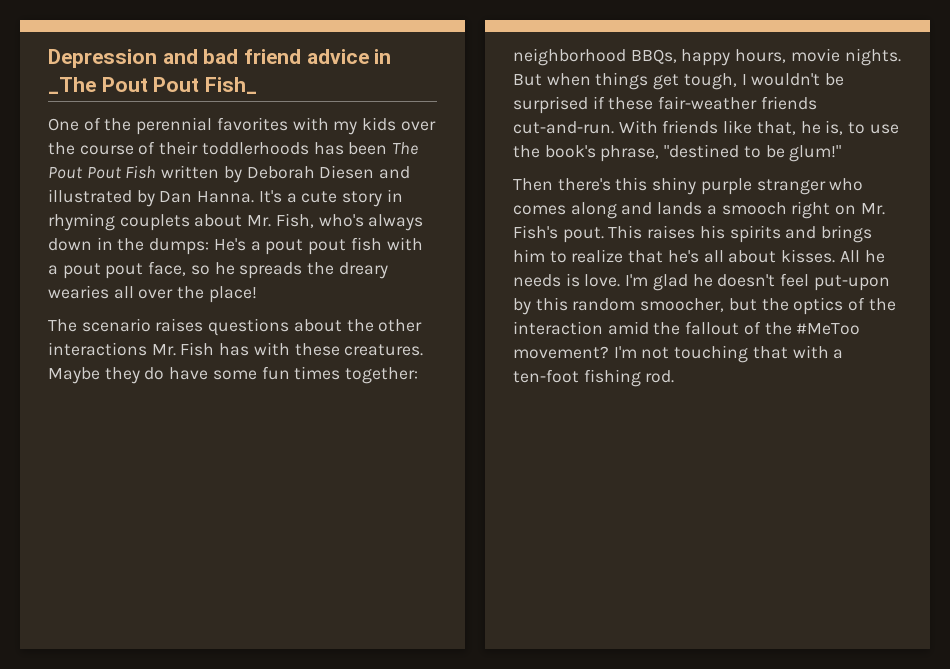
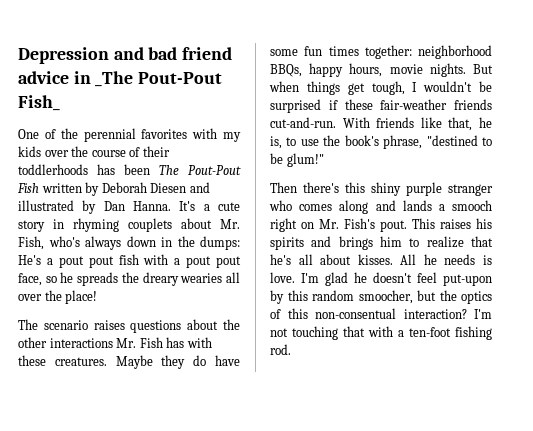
[101,77,200,92] Pout Pout -> [138,72,223,84] Pout-Pout
[48,167,122,179] Pout Pout -> [188,165,241,175] Pout-Pout
[868,298,896,311] [513,321,861,335] [513,346,609,359] the interaction amid the fallout of the #MeToo movement? -> [287,308,467,319] this non-consentual interaction?

